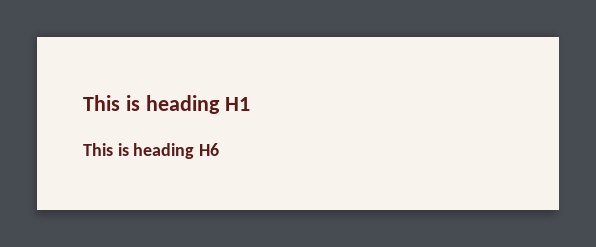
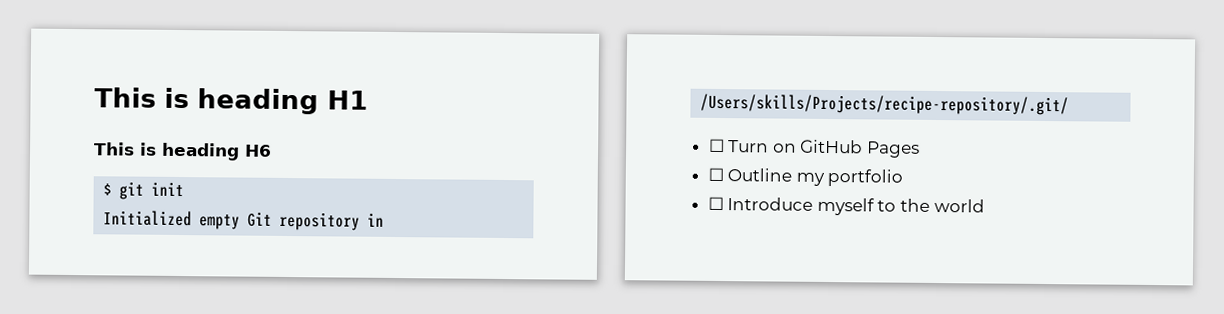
(220, 149) none -> [103,181,185,200] [103,210,385,231] [700,93,1070,116] [708,138,921,158] [707,167,904,187] [707,196,985,216] // $ git init // Initialized empty Git repository in /Users/skills/Projects/recipe-repository/.git/ // ☐ Turn on GitHub Pages // ☐ Outline my portfolio // ☐ Introduce myself to the world

